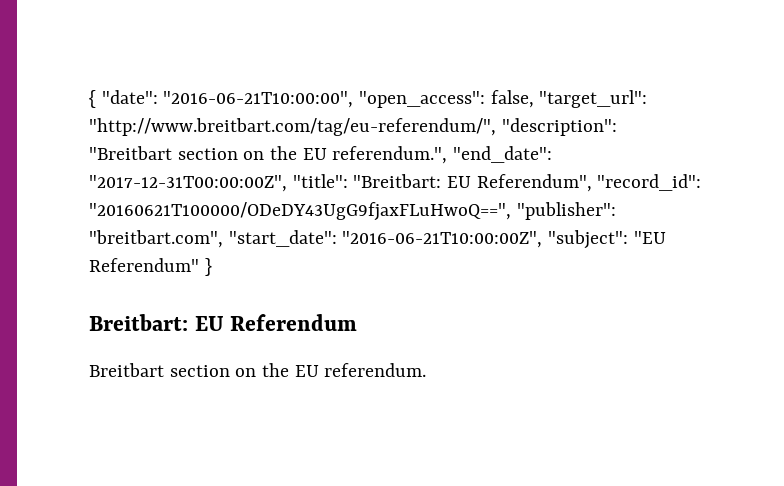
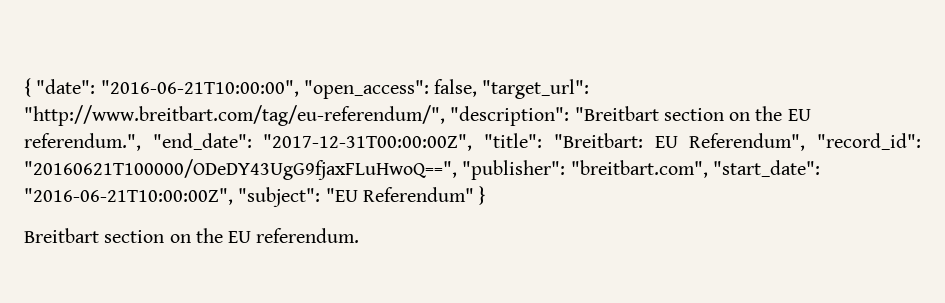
[89,314,358,331] // Breitbart: EU Referendum -> (487, 195) none

